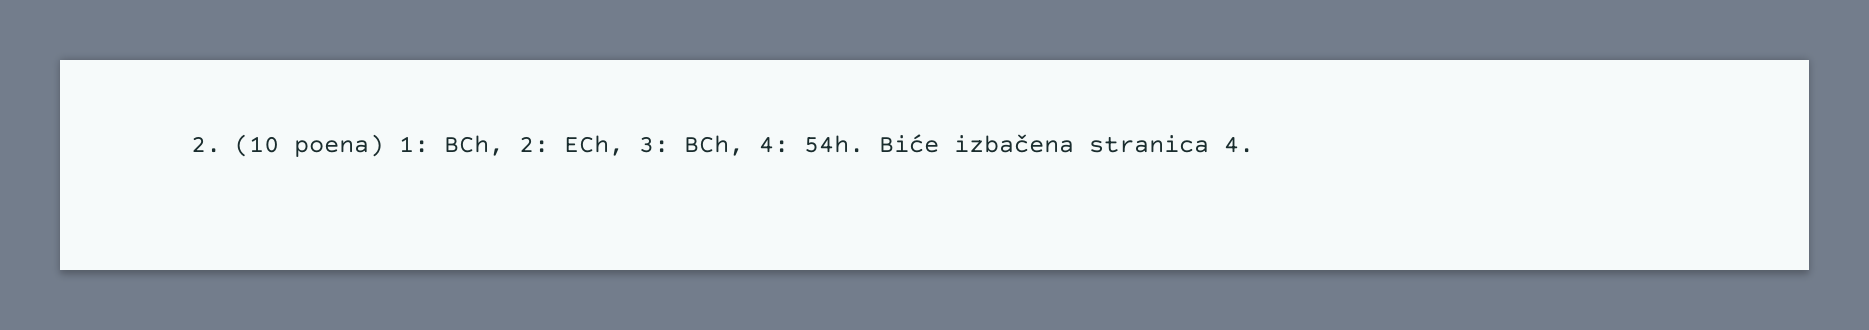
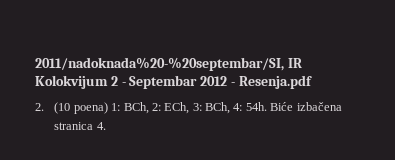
(191, 144) none -> [35,57,302,71] [35,75,312,89] 2011/nadoknada%20-%20septembar/SI, IR Kolokvijum 2 - Septembar 2012 - Resenja.pdf //

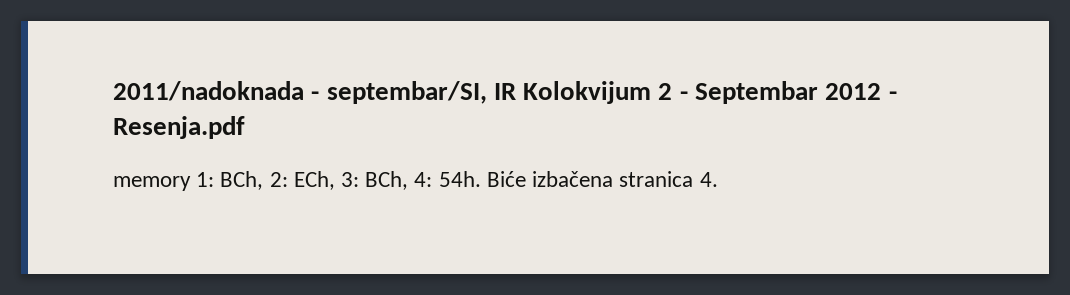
[35,57,284,71] 2011/nadoknada%20-%20septembar/SI, -> [113,81,487,104] 2011/nadoknada - septembar/SI,
[35,102,108,114] 2. (10 poena) -> [113,176,191,191] memory

